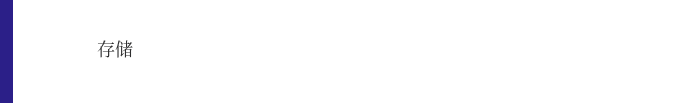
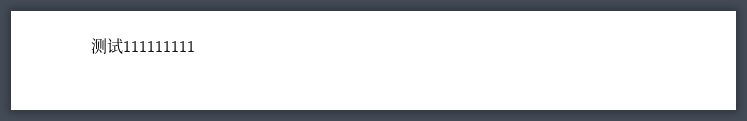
[97,40,133,58] 存储 -> [91,38,195,54] 测试111111111

